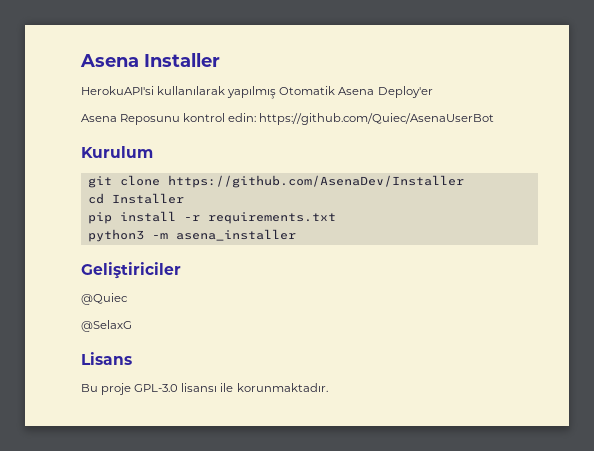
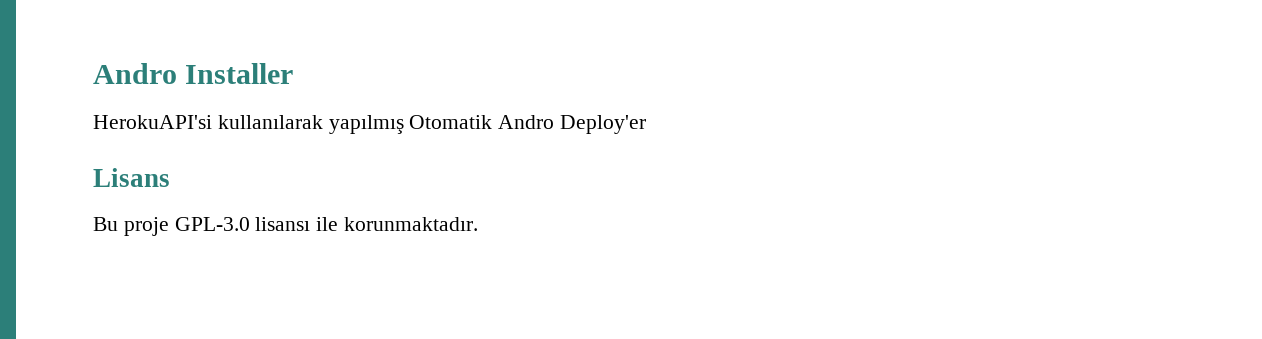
[80,54,139,67] Asena -> [93,63,177,84] Andro
[338,87,375,95] Asena -> [498,115,555,129] Andro
[81,113,495,125] [81,146,153,158] [87,175,464,188] [87,193,184,204] [87,211,336,224] [87,229,296,242] [81,262,181,279] [81,293,128,305] [81,320,132,332] // Asena Reposunu kontrol edin: https://github.com/Quiec/AsenaUserBot // Kurulum // git clone https://github.com/AsenaDev/Installer // cd Installer // pip install -r requirements.txt // python3 -m asena_installer // Geliştiriciler // @Quiec // @SelaxG -> (647, 124) none

